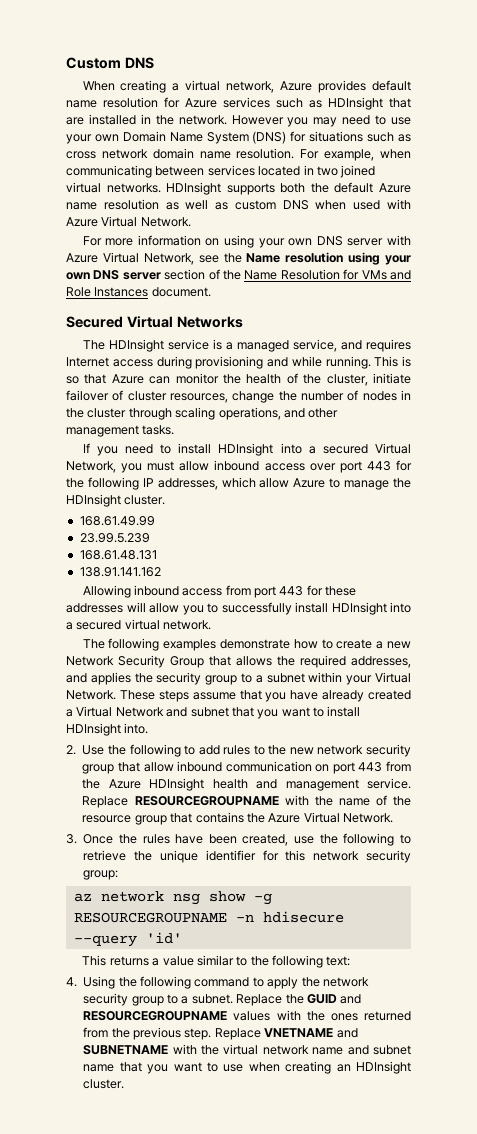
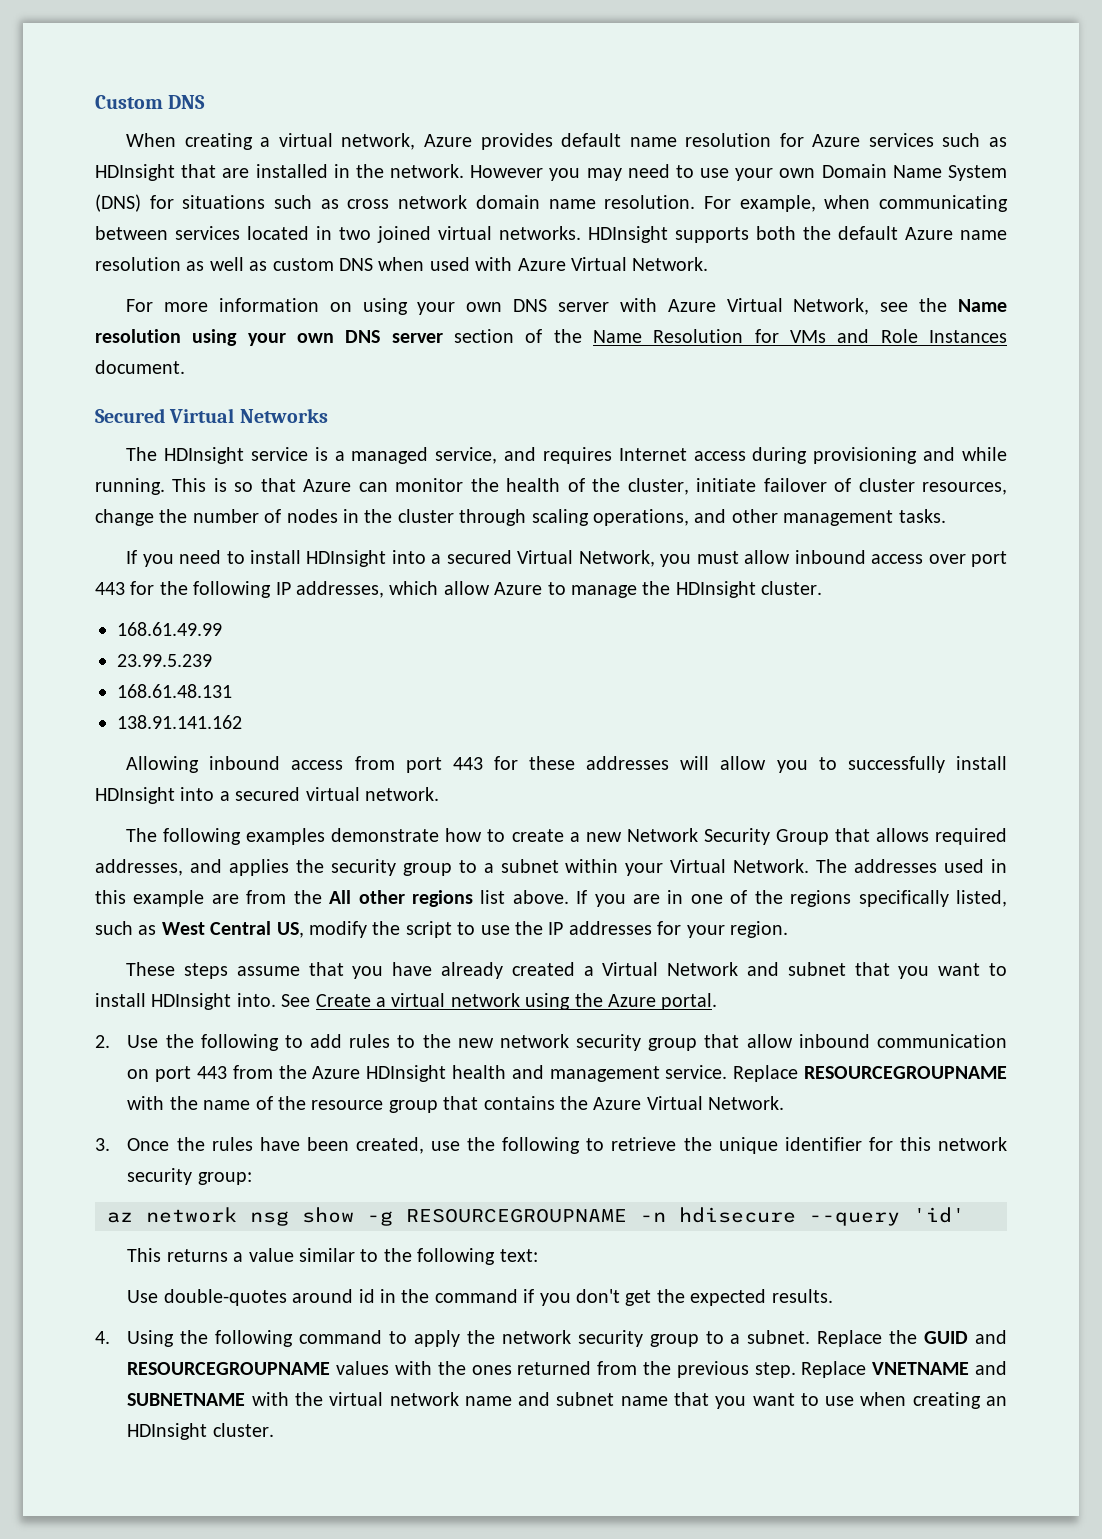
[277,656,295,666] the -> (929, 835) none
(116, 695) none -> [816,859,1007,873] [95,890,1008,907] [95,921,788,938] The addresses used in this example are from the All other regions list above. If you are in one of the regions specifically listed, such as West Central US, modify the script to use the IP addresses for your region. //
(149, 728) none -> [281,993,718,1010] See Create a virtual network using the Azure portal.
(351, 961) none -> [127,1289,833,1306] // Use double-quotes around id in the command if you don't get the expected results.

